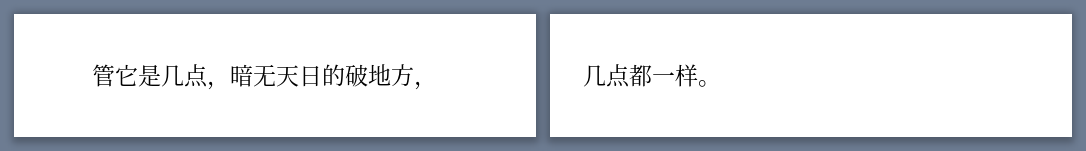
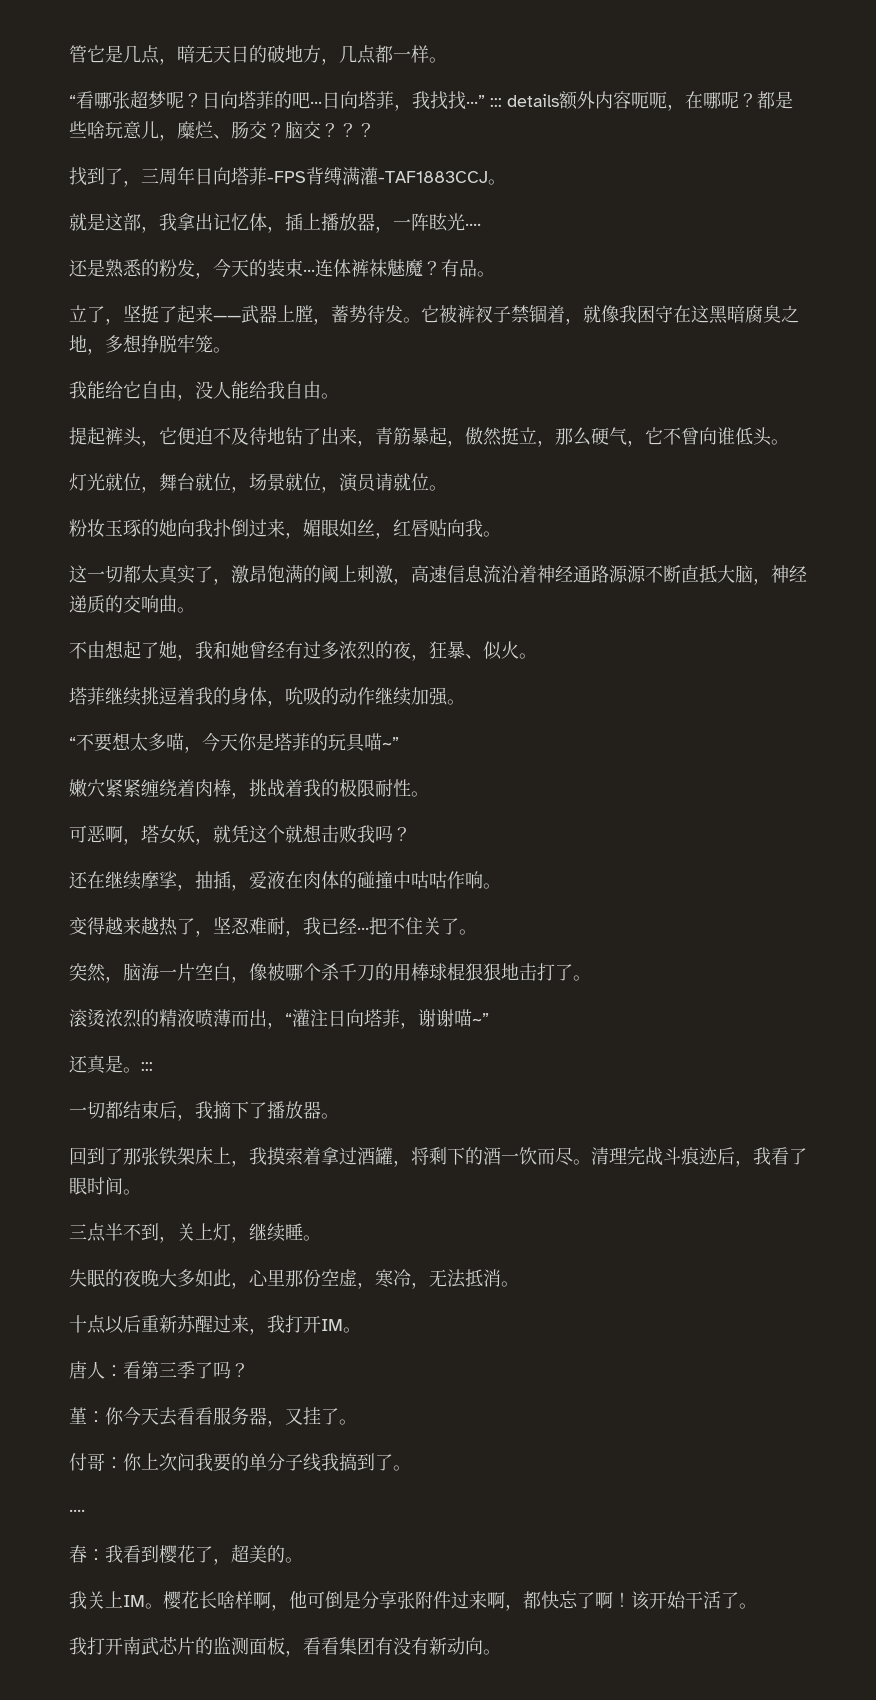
(721, 83) none -> [69,90,793,111] [69,121,375,141] [69,166,506,187] [69,213,481,233] [69,259,495,279] [69,304,799,325] [69,334,231,355] [69,381,339,401] [69,427,789,447] [69,473,447,493] [69,519,501,539] [69,565,807,585] [69,595,195,614] [69,640,537,661] [69,687,465,707] [69,732,399,753] [69,778,429,799] [69,824,411,845] [69,871,501,891] [69,916,477,937] [69,963,591,983] [69,1009,489,1029] [69,1055,153,1074] [69,1101,339,1121] [69,1146,807,1167] [69,1177,141,1195] [69,1223,321,1243] [69,1269,519,1289] [69,1315,361,1335] [69,1361,249,1379] [69,1407,357,1427] [69,1453,411,1472] [69,1509,85,1515] [69,1544,303,1565] [69,1590,757,1611] [69,1636,501,1657] // “看哪张超梦呢？日向塔菲的吧···日向塔菲，我找找···” ::: details额外内容呃呃，在哪呢？都是些啥玩意儿，糜烂、肠交？脑交？？？ // 找到了，三周年日向塔菲-FPS背缚满灌-TAF1883CCJ。 // 就是这部，我拿出记忆体，插上播放器，一阵眩光···· // 还是熟悉的粉发，今天的装束···连体裤袜魅魔？有品。 // 立了，坚挺了起来——武器上膛，蓄势待发。它被裤衩子禁锢着，就像我困守在这黑暗腐臭之地，多想挣脱牢笼。 // 我能给它自由，没人能给我自由。 // 提起裤头，它便迫不及待地钻了出来，青筋暴起，傲然挺立，那么硬气，它不曾向谁低头。 // 灯光就位，舞台就位，场景就位，演员请就位。 // 粉妆玉琢的她向我扑倒过来，媚眼如丝，红唇贴向我。 // 这一切都太真实了，激昂饱满的阈上刺激，高速信息流沿着神经通路源源不断直抵大脑，神经递质的交响曲。 // 不由想起了她，我和她曾经有过多浓烈的夜，狂暴、似火。 // 塔菲继续挑逗着我的身体，吮吸的动作继续加强。 // “不要想太多喵，今天你是塔菲的玩具喵~” // 嫩穴紧紧缠绕着肉棒，挑战着我的极限耐性。 // 可恶啊，塔女妖，就凭这个就想击败我吗？ // 还在继续摩挲，抽插，爱液在肉体的碰撞中咕咕作响。 // 变得越来越热了，坚忍难耐，我已经···把不住关了。 // 突然，脑海一片空白，像被哪个杀千刀的用棒球棍狠狠地击打了。 // 滚烫浓烈的精液喷薄而出，“灌注日向塔菲，谢谢喵~” // 还真是。::: // 一切都结束后，我摘下了播放器。 // 回到了那张铁架床上，我摸索着拿过酒罐，将剩下的酒一饮而尽。清理完战斗痕迹后，我看了眼时间。 // 三点半不到，关上灯，继续睡。 // 失眠的夜晚大多如此，心里那份空虚，寒冷，无法抵消。 // 十点以后重新苏醒过来，我打开IM。 // 唐人：看第三季了吗？ // 堇：你今天去看看服务器，又挂了。 // 付哥：你上次问我要的单分子线我搞到了。 // ···· // 春：我看到樱花了，超美的。 // 我关上IM。樱花长啥样啊，他可倒是分享张附件过来啊，都快忘了啊！该开始干活了。 // 我打开南武芯片的监测面板，看看集团有没有新动向。

